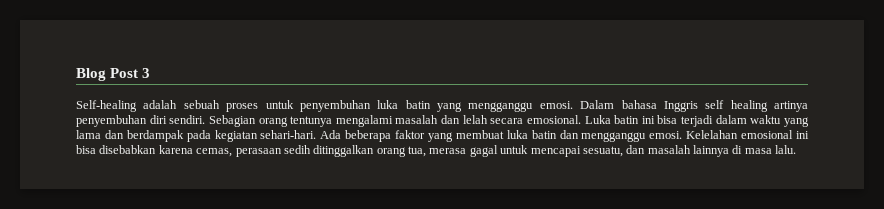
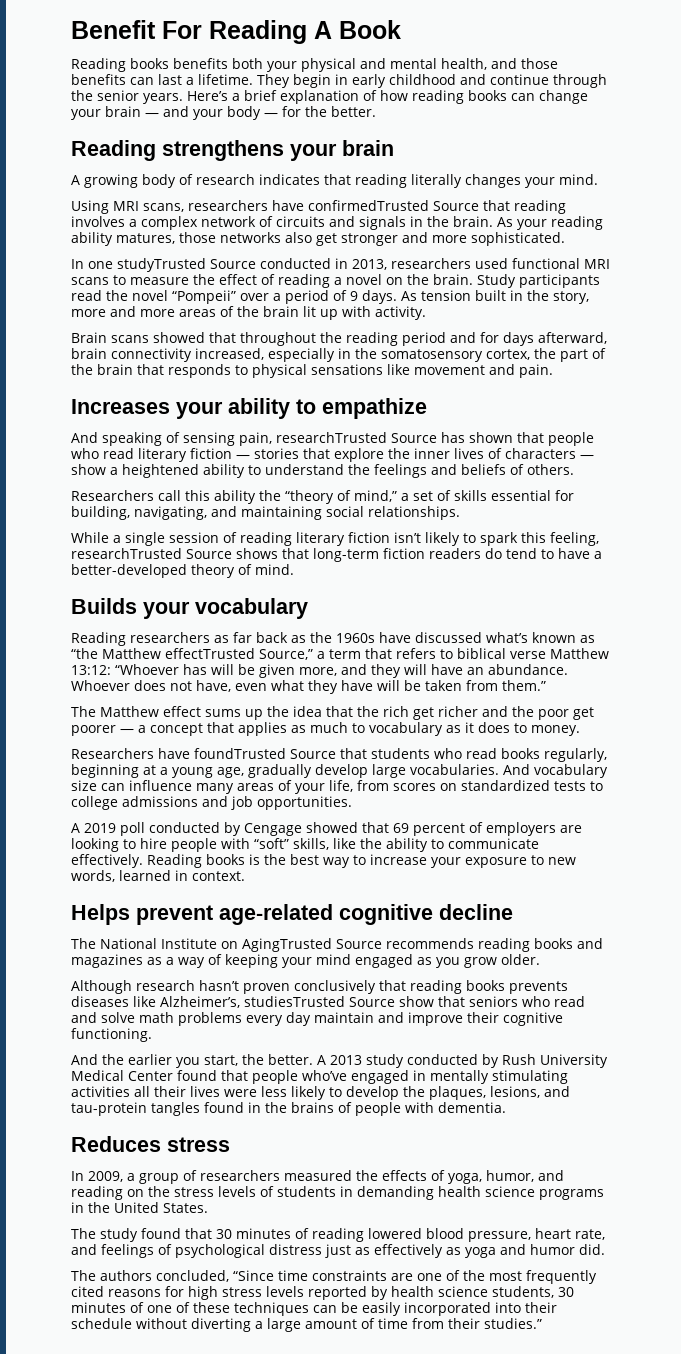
[76,68,151,81] [76,100,808,112] [76,115,810,127] [76,130,810,142] [76,145,797,157] Blog Post 3 // Self-healing adalah sebuah proses untuk penyembuhan luka batin yang mengganggu emosi. Dalam bahasa Inggris self healing artinya penyembuhan diri sendiri. Sebagian orang tentunya mengalami masalah dan lelah secara emosional. Luka batin ini bisa terjadi dalam waktu yang lama dan berdampak pada kegiatan sehari-hari. Ada beberapa faktor yang membuat luka batin dan mengganggu emosi. Kelelahan emosional ini bisa disebabkan karena cemas, perasaan sedih ditinggalkan orang tua, merasa gagal untuk mencapai sesuatu, dan masalah lainnya di masa lalu. -> [71,20,401,44] [71,58,558,72] [71,74,607,88] [71,90,588,104] [71,106,376,120] [71,140,394,161] [71,174,598,188] [71,200,566,214] [71,216,603,230] [71,232,565,246] [71,258,610,272] [71,274,600,288] [71,290,589,304] [71,306,426,320] [71,332,607,346] [71,348,606,362] [71,364,553,378] [71,398,427,419] [71,432,594,446] [71,448,594,462] [71,464,574,478] [71,490,574,504] [71,506,460,520] [71,532,599,546] [71,548,602,562] [71,564,294,578] [71,598,308,619] [71,632,595,646] [71,648,609,660] [71,664,568,678] [71,680,546,694] [71,706,594,720] [71,722,580,736] [71,748,607,762] [71,764,608,778] [71,780,603,794] [71,796,352,810] [71,822,582,836] [71,838,539,852] [71,854,576,868] [71,870,245,882] [71,904,513,925] [71,938,603,952] [71,954,540,968] [71,980,568,994] [71,996,585,1008] [71,1012,563,1026] [71,1028,152,1042] [71,1054,608,1068] [71,1070,568,1084] [71,1086,570,1100] [71,1102,506,1116] [71,1136,230,1152] [71,1170,564,1184] [71,1186,604,1200] [71,1202,208,1213] [71,1228,605,1242] [71,1244,605,1258] [71,1270,597,1284] [71,1286,574,1300] [71,1302,557,1316] [71,1318,542,1332] Benefit For Reading A Book // Reading books benefits both your physical and mental health, and those benefits can last a lifetime. They begin in early childhood and continue through the senior years. Here’s a brief explanation of how reading books can change your brain — and your body — for the better. // Reading strengthens your brain // A growing body of research indicates that reading literally changes your mind. // Using MRI scans, researchers have confirmedTrusted Source that reading involves a complex network of circuits and signals in the brain. As your reading ability matures, those networks also get stronger and more sophisticated. // In one studyTrusted Source conducted in 2013, researchers used functional MRI scans to measure the effect of reading a novel on the brain. Study participants read the novel “Pompeii” over a period of 9 days. As tension built in the story, more and more areas of the brain lit up with activity. // Brain scans showed that throughout the reading period and for days afterward, brain connectivity increased, especially in the somatosensory cortex, the part of the brain that responds to physical sensations like movement and pain. // Increases your ability to empathize // And speaking of sensing pain, researchTrusted Source has shown that people who read literary fiction — stories that explore the inner lives of characters — show a heightened ability to understand the feelings and beliefs of others. // Researchers call this ability the “theory of mind,” a set of skills essential for building, navigating, and maintaining social relationships. // While a single session of reading literary fiction isn’t likely to spark this feeling, researchTrusted Source shows that long-term fiction readers do tend to have a better-developed theory of mind. // Builds your vocabulary // Reading researchers as far back as the 1960s have discussed what’s known as “the Matthew effectTrusted Source,” a term that refers to biblical verse Matthew 13:12: “Whoever has will be given more, and they will have an abundance. Whoever does not have, even what they have will be taken from them.” // The Matthew effect sums up the idea that the rich get richer and the poor get poorer — a concept that applies as much to vocabulary as it does to money. // Researchers have foundTrusted Source that students who read books regularly, beginning at a young age, gradually develop large vocabularies. And vocabulary size can influence many areas of your life, from scores on standardized tests to college admissions and job opportunities. // A 2019 poll conducted by Cengage showed that 69 percent of employers are looking to hire people with “soft” skills, like the ability to communicate effectively. Reading books is the best way to increase your exposure to new words, learned in context. // Helps prevent age-related cognitive decline // The National Institute on AgingTrusted Source recommends reading books and magazines as a way of keeping your mind engaged as you grow older. // Although research hasn’t proven conclusively that reading books prevents diseases like Alzheimer’s, studiesTrusted Source show that seniors who read and solve math problems every day maintain and improve their cognitive functioning. // And the earlier you start, the better. A 2013 study conducted by Rush University Medical Center found that people who’ve engaged in mentally stimulating activities all their lives were less likely to develop the plaques, lesions, and tau-protein tangles found in the brains of people with dementia. // Reduces stress // In 2009, a group of researchers measured the effects of yoga, humor, and reading on the stress levels of students in demanding health science programs in the United States. // The study found that 30 minutes of reading lowered blood pressure, heart rate, and feelings of psychological distress just as effectively as yoga and humor did. // The authors concluded, “Since time constraints are one of the most frequently cited reasons for high stress levels reported by health science students, 30 minutes of one of these techniques can be easily incorporated into their schedule without diverting a large amount of time from their studies.”

